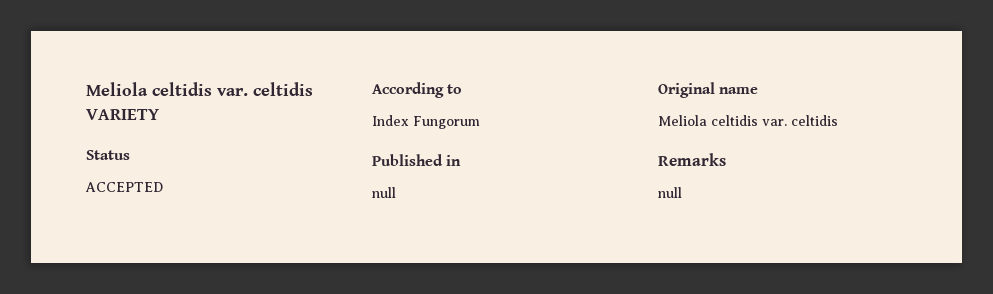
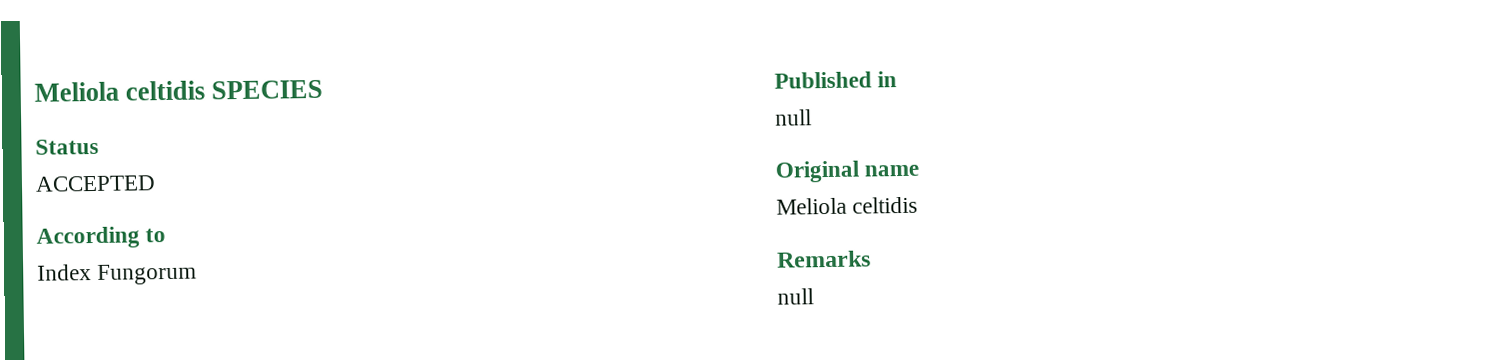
[86,82,313,96] [86,109,159,120] Meliola celtidis var. celtidis VARIETY -> [34,79,324,102] Meliola celtidis SPECIES
[762,115,838,126] var. celtidis -> (919, 205) none

